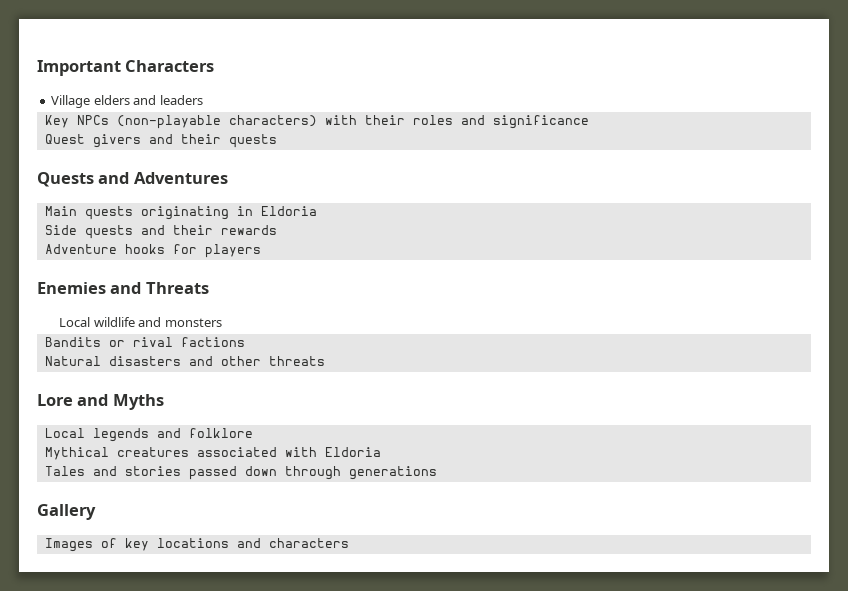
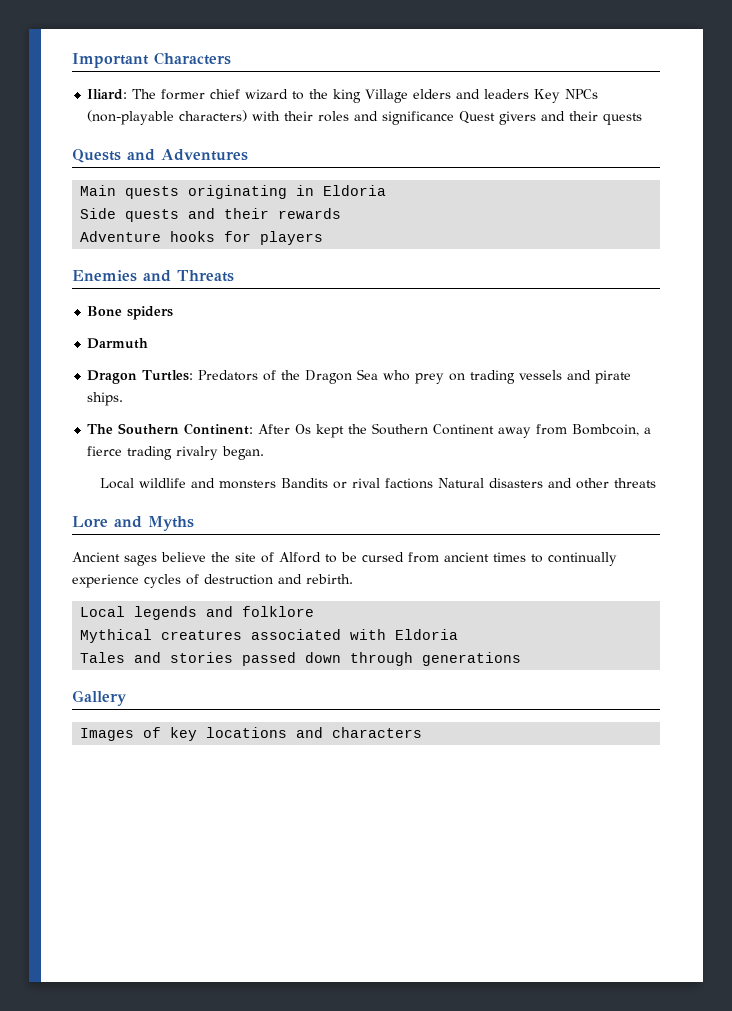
(215, 66) none -> [87,89,362,103] Iliard: The former chief wizard to the king
(203, 100) // -> (530, 94) none
(589, 122) // -> (455, 118) none
(209, 288) none -> [87,306,174,320] [87,338,149,349] [87,369,632,384] [87,392,124,406] [87,423,652,438] [87,446,265,460] // Bone spiders // Darmuth // Dragon Turtles: Predators of the Dragon Sea who prey on trading vessels and pirate ships. // The Southern Continent: After Os kept the Southern Continent away from Bombcoin, a fierce trading rivalry began.
(222, 322) // -> (276, 484) none
(245, 342) // -> (433, 483) none
(164, 402) none -> [72,552,617,566] [72,574,353,588] // Ancient sages believe the site of Alford to be cursed from ancient times to continually experience cycles of destruction and rebirth.

